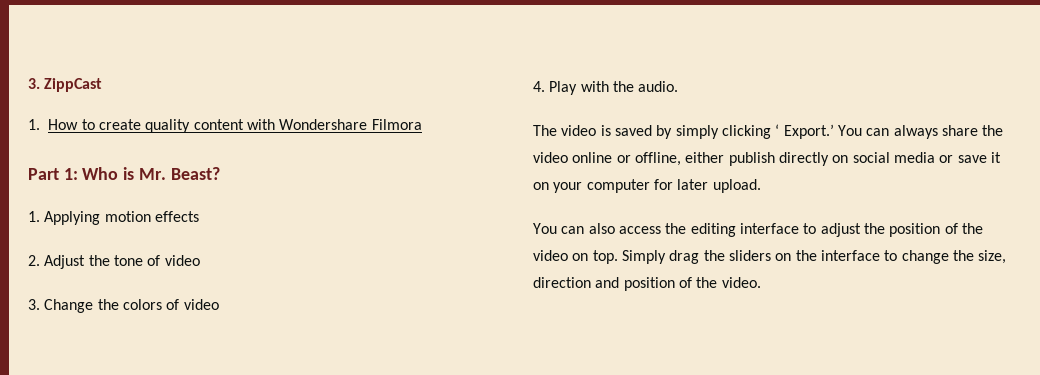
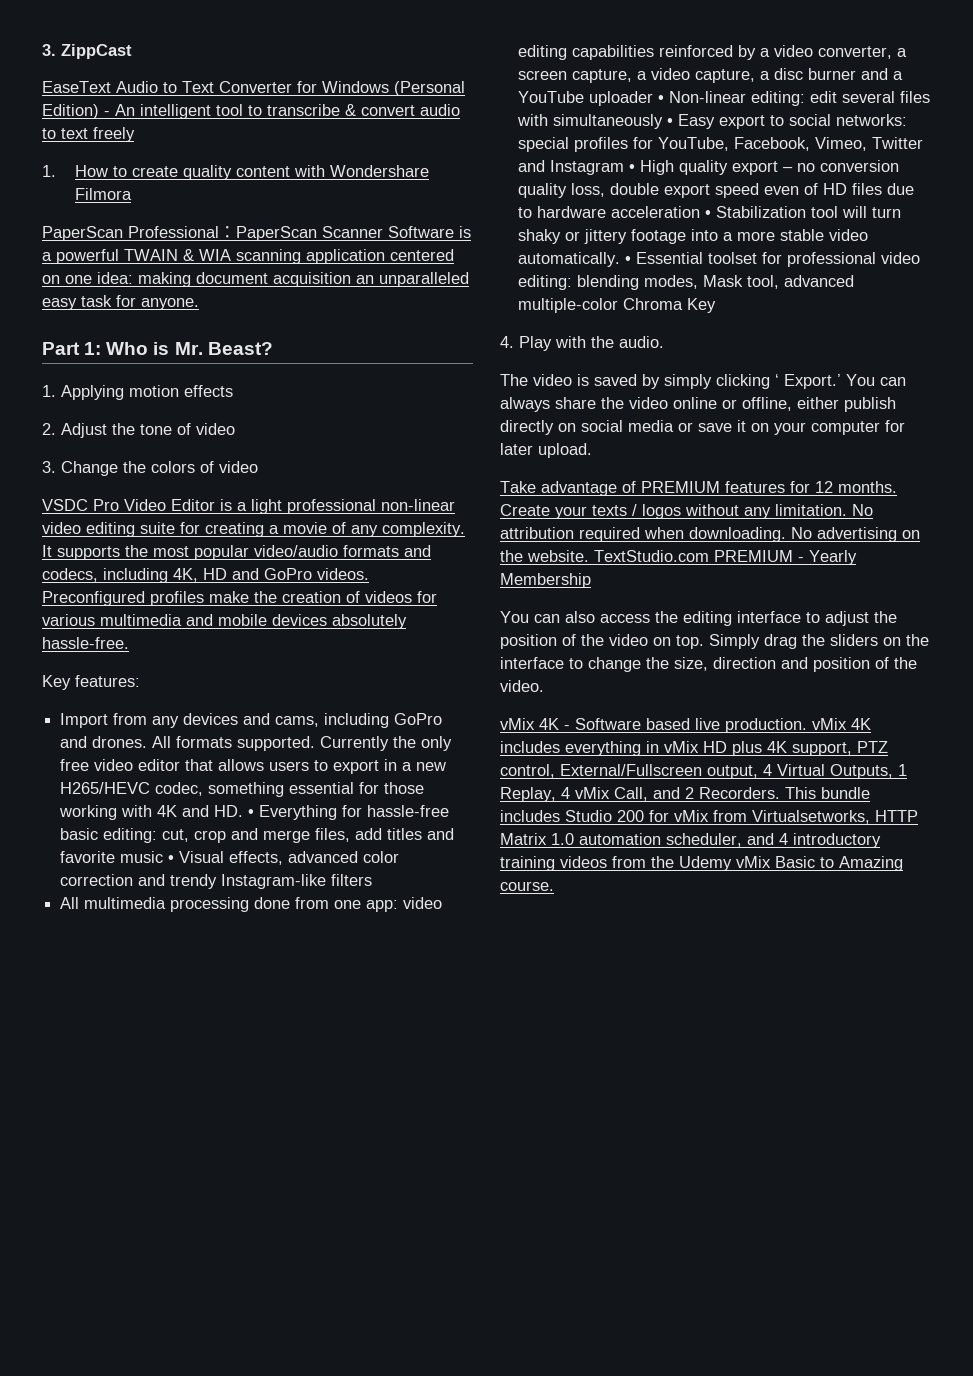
(103, 85) none -> [42,81,465,96] [42,104,460,119] [42,127,135,142] // EaseText Audio to Text Converter for Windows (Personal Edition) - An intelligent tool to transcribe & convert audio to text freely
(422, 124) none -> [42,226,471,241] [42,249,454,264] [42,272,469,287] [42,295,199,310] // PaperScan Professional：PaperScan Scanner Software is a powerful TWAIN & WIA scanning application centered on one idea: making document acquisition an unparalleled easy task for anyone.
(219, 304) none -> [42,499,455,514] [42,522,465,537] [42,545,431,560] [42,568,369,583] [42,591,437,606] [42,614,407,629] [42,637,129,649] [42,675,140,690] [60,713,443,728] [60,736,453,751] [60,759,447,774] [60,782,425,797] [59,805,450,820] [60,828,455,843] [60,851,400,865] [60,874,373,889] [60,897,443,912] [518,45,908,60] [518,68,904,83] [518,91,931,106] [517,114,908,129] [518,137,924,152] [518,160,900,175] [518,183,915,198] [518,206,902,218] [518,229,869,244] [518,252,921,267] [518,275,855,290] [518,298,717,313] // VSDC Pro Video Editor is a light professional non-linear video editing suite for creating a movie of any complexity. It supports the most popular video/audio formats and codecs, including 4K, HD and GoPro videos. Preconfigured profiles make the creation of videos for various multimedia and mobile devices absolutely hassle-free. // Key features: // Import from any devices and cams, including GoPro and drones. All formats supported. Сurrently the only free video editor that allows users to export in a new H265/HEVC codec, something essential for those working with 4K and HD. • Everything for hassle-free basic editing: cut, crop and merge files, add titles and favorite music • Visual effects, advanced color correction and trendy Instagram-like filters // All multimedia processing done from one app: video editing capabilities reinforced by a video converter, a screen capture, a video capture, a disc burner and a YouTube uploader • Non-linear editing: edit several files with simultaneously • Easy export to social networks: special profiles for YouTube, Facebook, Vimeo, Twitter and Instagram • High quality export – no conversion quality loss, double export speed even of HD files due to hardware acceleration • Stabilization tool will turn shaky or jittery footage into a more stable video automatically. • Essential toolset for professional video editing: blending modes, Mask tool, advanced multiple-color Chroma Key
(761, 186) none -> [500,481,897,496] [500,504,873,519] [500,527,920,542] [500,550,857,565] [500,573,591,588] // Take advantage of PREMIUM features for 12 months. Create your texts / logos without any limitation. No attribution required when downloading. No advertising on the website. TextStudio.com PREMIUM - Yearly Membership
(761, 282) none -> [500,718,871,733] [500,741,888,756] [500,764,907,779] [500,787,870,802] [500,810,918,824] [500,833,881,848] [500,856,903,871] [500,881,554,891] // vMix 4K - Software based live production. vMix 4K includes everything in vMix HD plus 4K support, PTZ control, External/Fullscreen output, 4 Virtual Outputs, 1 Replay, 4 vMix Call, and 2 Recorders. This bundle includes Studio 200 for vMix from Virtualsetworks, HTTP Matrix 1.0 automation scheduler, and 4 introductory training videos from the Udemy vMix Basic to Amazing course.

